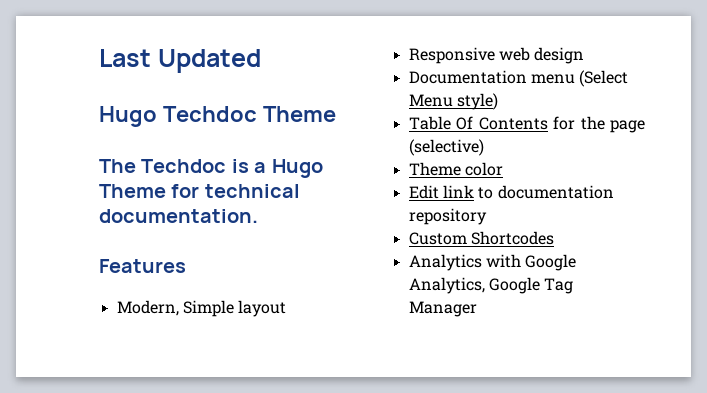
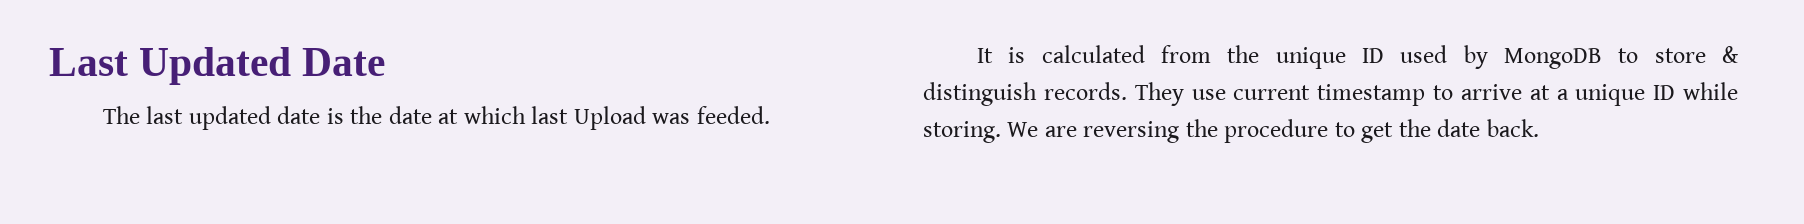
[99,106,336,127] [99,159,323,178] [99,184,300,198] [99,209,258,223] [99,259,186,273] [116,300,287,317] [408,47,585,64] [408,70,629,87] [408,93,498,110] [408,116,645,133] [408,139,484,156] [408,162,503,176] [408,185,614,199] [408,208,487,225] [408,231,554,245] [408,254,577,271] [408,277,574,294] [408,301,477,317] // Hugo Techdoc Theme // The Techdoc is a Hugo Theme for technical documentation. // Features // Modern, Simple layout // Responsive web design // Documentation menu (Select Menu style) // Table Of Contents for the page (selective) // Theme color // Edit link to documentation repository // Custom Shortcodes // Analytics with Google Analytics, Google Tag Manager -> [302,48,386,76] [102,106,770,130] [976,45,1740,69] [923,82,1738,106] [923,119,1539,143] Date // The last updated date is the date at which last Upload was feeded. // It is calculated from the unique ID used by MongoDB to store & distinguish records. They use current timestamp to arrive at a unique ID while storing. We are reversing the procedure to get the date back.

